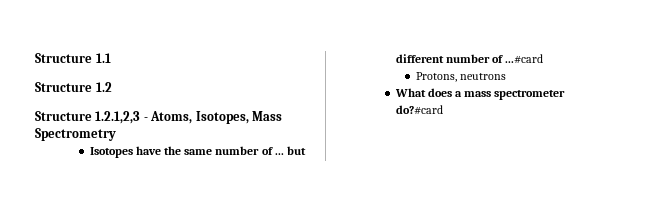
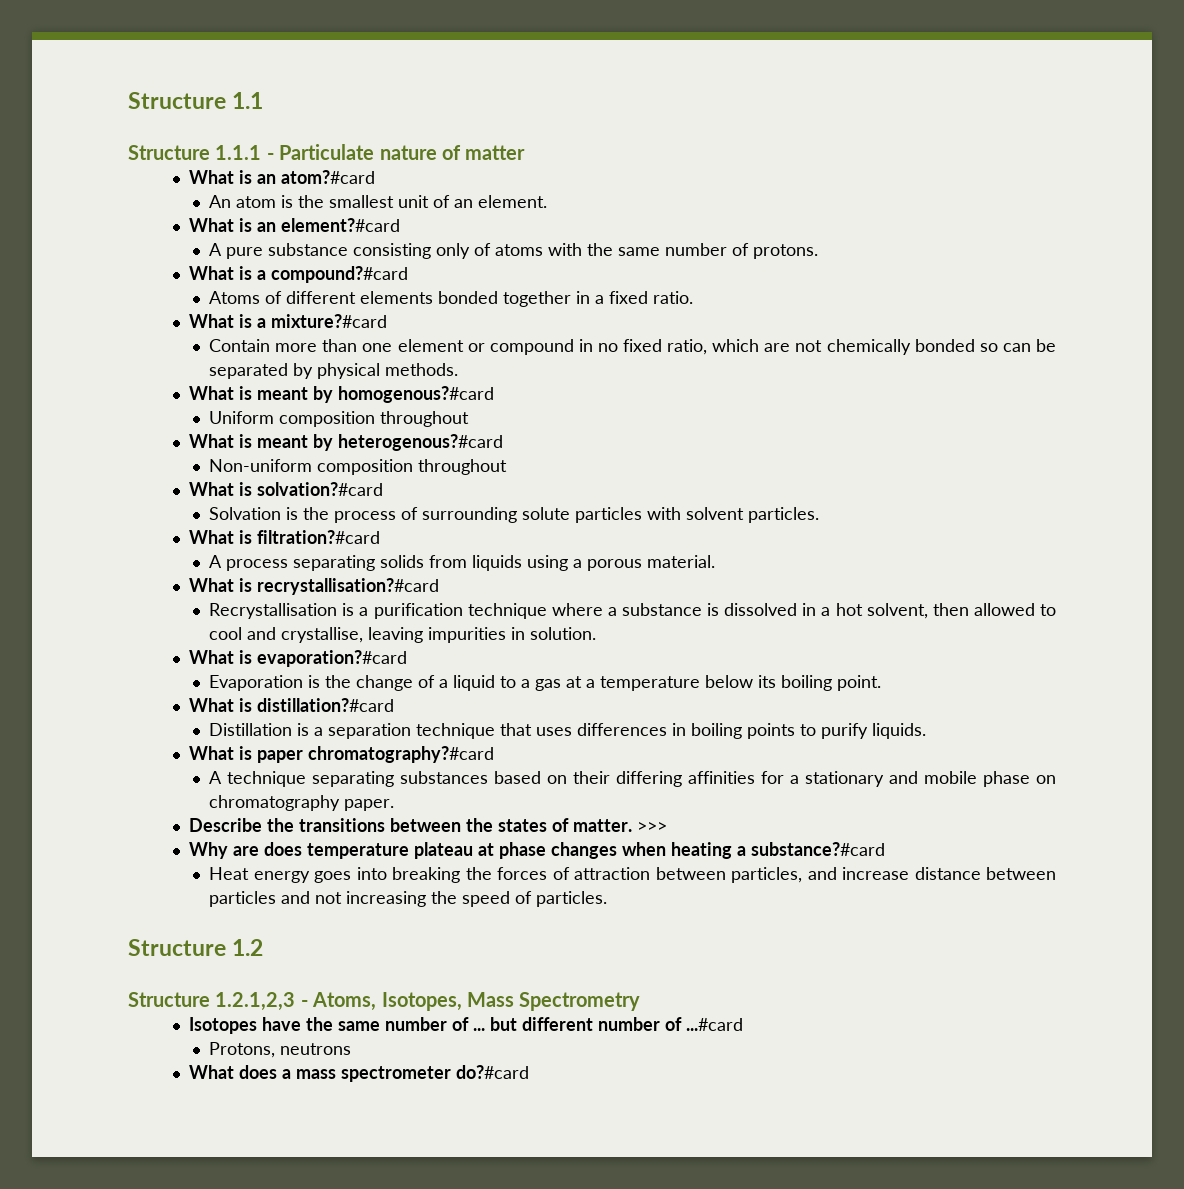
(111, 58) none -> [128,144,526,160] [188,170,375,184] [209,195,548,208] [188,218,400,232] [209,243,819,259] [188,266,408,283] [209,291,694,307] [188,314,387,328] [209,339,1056,355] [209,363,459,379] [188,386,494,403] [209,411,470,427] [188,434,503,451] [209,459,508,475] [188,482,383,496] [209,507,820,523] [188,530,380,544] [209,555,716,571] [188,578,439,595] [209,603,1056,619] [209,627,597,643] [188,650,407,667] [209,675,882,691] [188,698,394,712] [209,723,927,739] [188,746,494,763] [209,771,1057,787] [209,795,395,811] [188,818,667,832] [188,842,885,859] [209,867,1056,883] [209,891,608,907] // Structure 1.1.1 - Particulate nature of matter // What is an atom?#card // An atom is the smallest unit of an element. // What is an element?#card // A pure substance consisting only of atoms with the same number of protons. // What is a compound?#card // Atoms of different elements bonded together in a fixed ratio. // What is a mixture?#card // Contain more than one element or compound in no fixed ratio, which are not chemically bonded so can be separated by physical methods. // What is meant by homogenous?#card // Uniform composition throughout // What is meant by heterogenous?#card // Non-uniform composition throughout // What is solvation?#card // Solvation is the process of surrounding solute particles with solvent particles. // What is filtration?#card // A process separating solids from liquids using a porous material. // What is recrystallisation?#card // Recrystallisation is a purification technique where a substance is dissolved in a hot solvent, then allowed to cool and crystallise, leaving impurities in solution. // What is evaporation?#card // Evaporation is the change of a liquid to a gas at a temperature below its boiling point. // What is distillation?#card // Distillation is a separation technique that uses differences in boiling points to purify liquids. // What is paper chromatography?#card // A technique separating substances based on their differing affinities for a stationary and mobile phase on chromatography paper. // Describe the transitions between the states of matter. >>> // Why are does temperature plateau at phase changes when heating a substance?#card // Heat energy goes into breaking the forces of attraction between particles, and increase distance between particles and not increasing the speed of particles.

